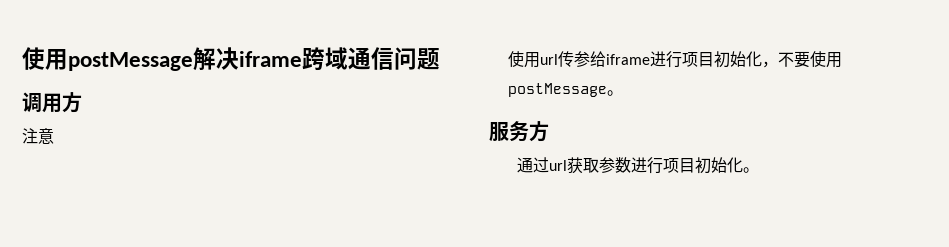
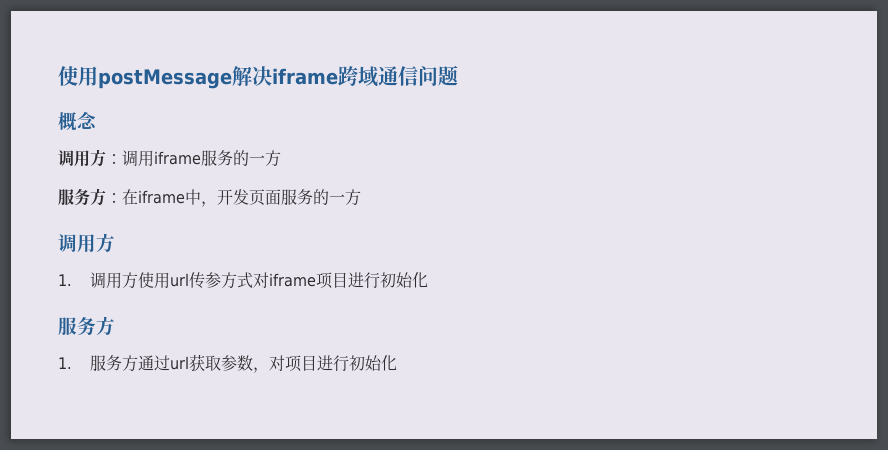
(440, 59) none -> [58,111,97,131] [58,149,281,167] [58,188,361,207] // 概念 // 调用方：调用iframe服务的一方 // 服务方：在iframe中，开发页面服务的一方
[22,128,54,144] 注意 // -> [58,272,138,289] 1.调用方
[590,51,843,68] [508,83,624,97] 给iframe进行项目初始化，不要使用postMessage。 -> [220,272,428,289] 方式对iframe项目进行初始化
(549, 131) none -> [58,355,138,372] 1.服务方
[630,157,759,174] 进行项目初始化。 -> [252,355,397,373] ，对项目进行初始化

